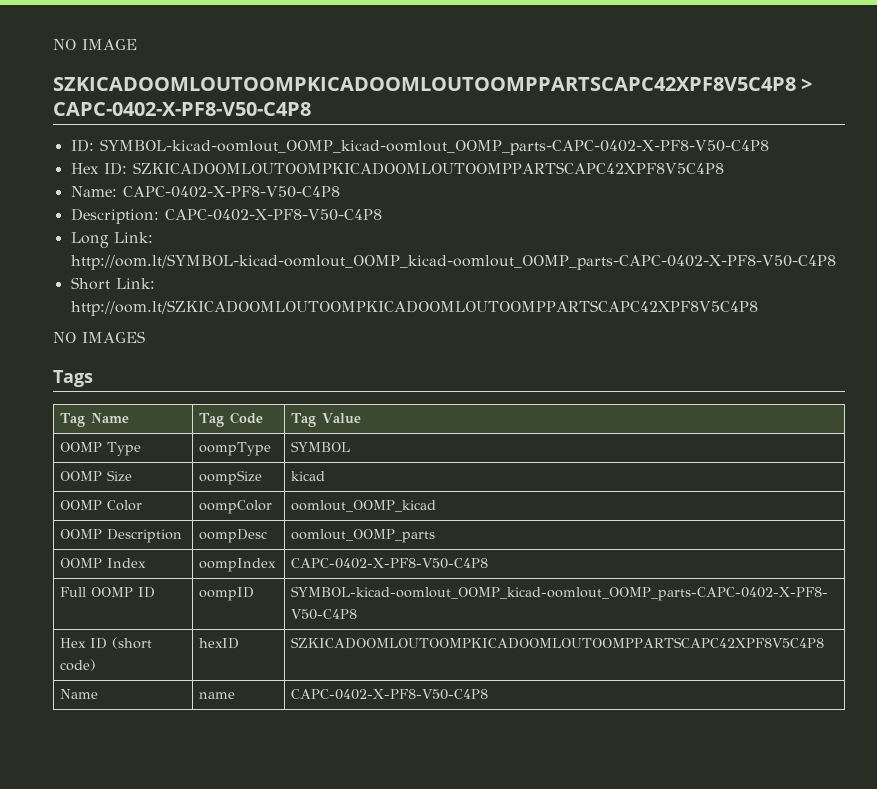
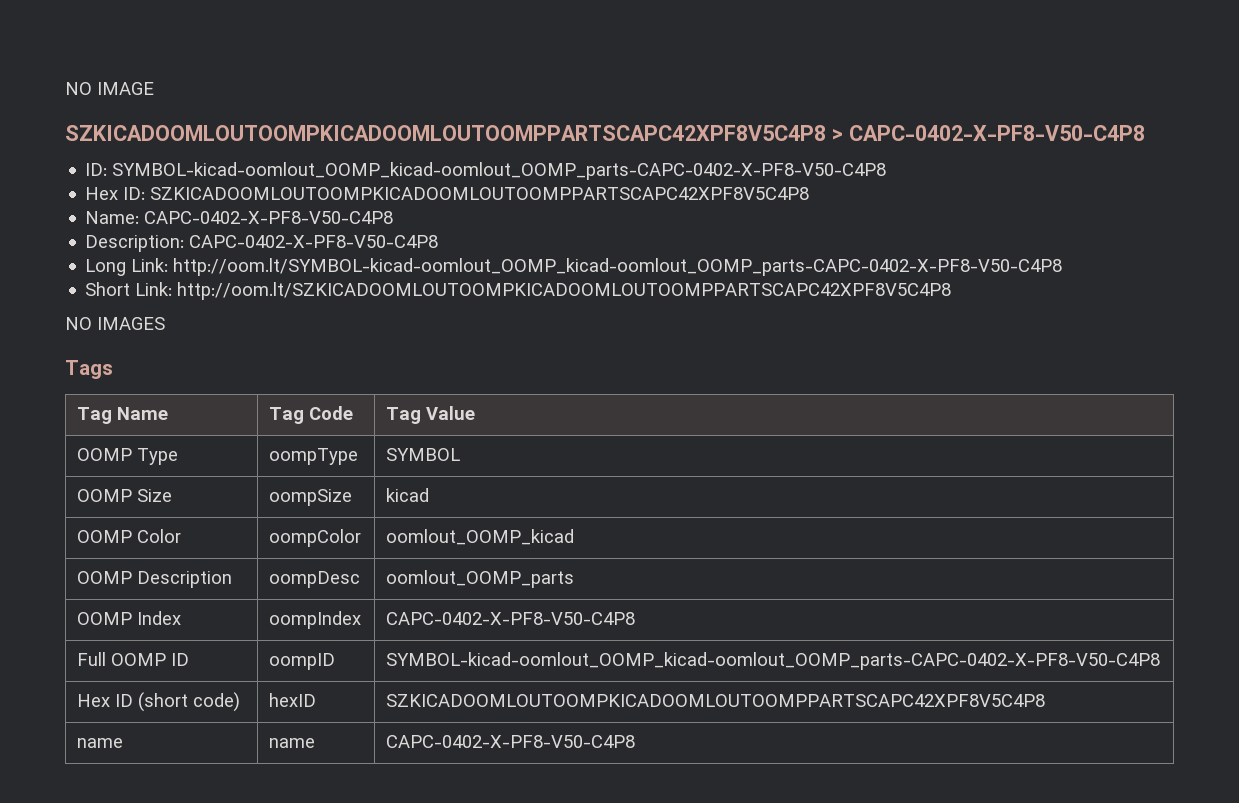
[60,689,99,699] Name -> [77,738,124,748] name

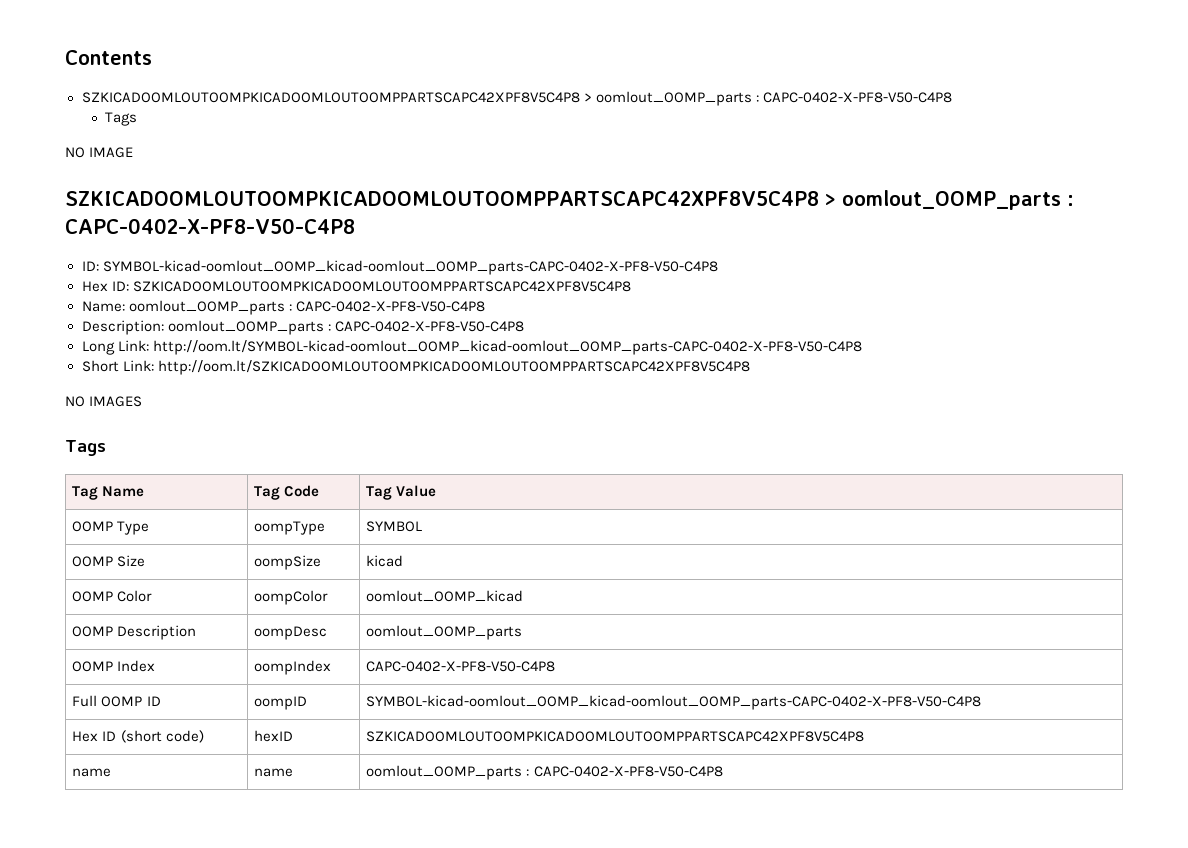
(65, 88) none -> [65,50,152,65] [81,91,952,106] [105,112,138,126] Contents // SZKICADOOMLOUTOOMPKICADOOMLOUTOOMPPARTSCAPC42XPF8V5C4P8 > oomlout_OOMP_parts : CAPC-0402-X-PF8-V50-C4P8 // Tags //
(843, 135) none -> [841,190,1074,210] oomlout_OOMP_parts :
(140, 217) none -> [128,300,292,315] oomlout_OOMP_parts :
(185, 243) none -> [167,320,331,335] oomlout_OOMP_parts :
(316, 743) none -> [366,765,530,780] oomlout_OOMP_parts :

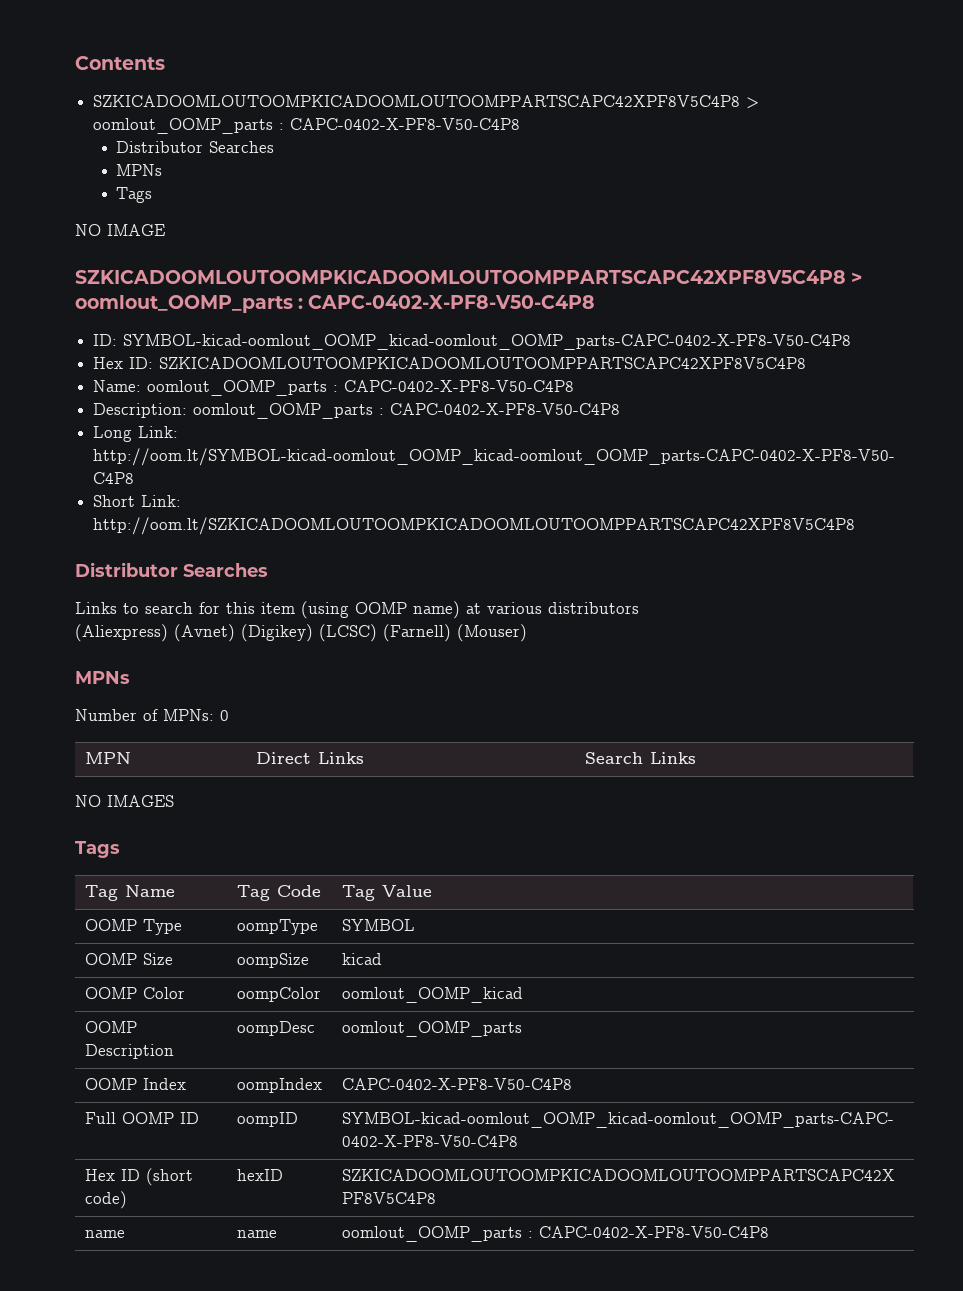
(952, 97) none -> [116,141,275,153] [116,164,163,176] // Distributor Searches // MPNs
(750, 367) none -> [75,562,268,577] [75,601,639,619] [75,624,527,642] [75,671,130,684] [75,709,229,721] [84,752,131,764] [255,752,364,764] [584,752,696,764] // Distributor Searches // Links to search for this item (using OOMP name) at various distributors // (Aliexpress) (Avnet) (Digikey) (LCSC) (Farnell) (Mouser) // MPNs // Number of MPNs: 0 // MPN | Direct Links | Search Links

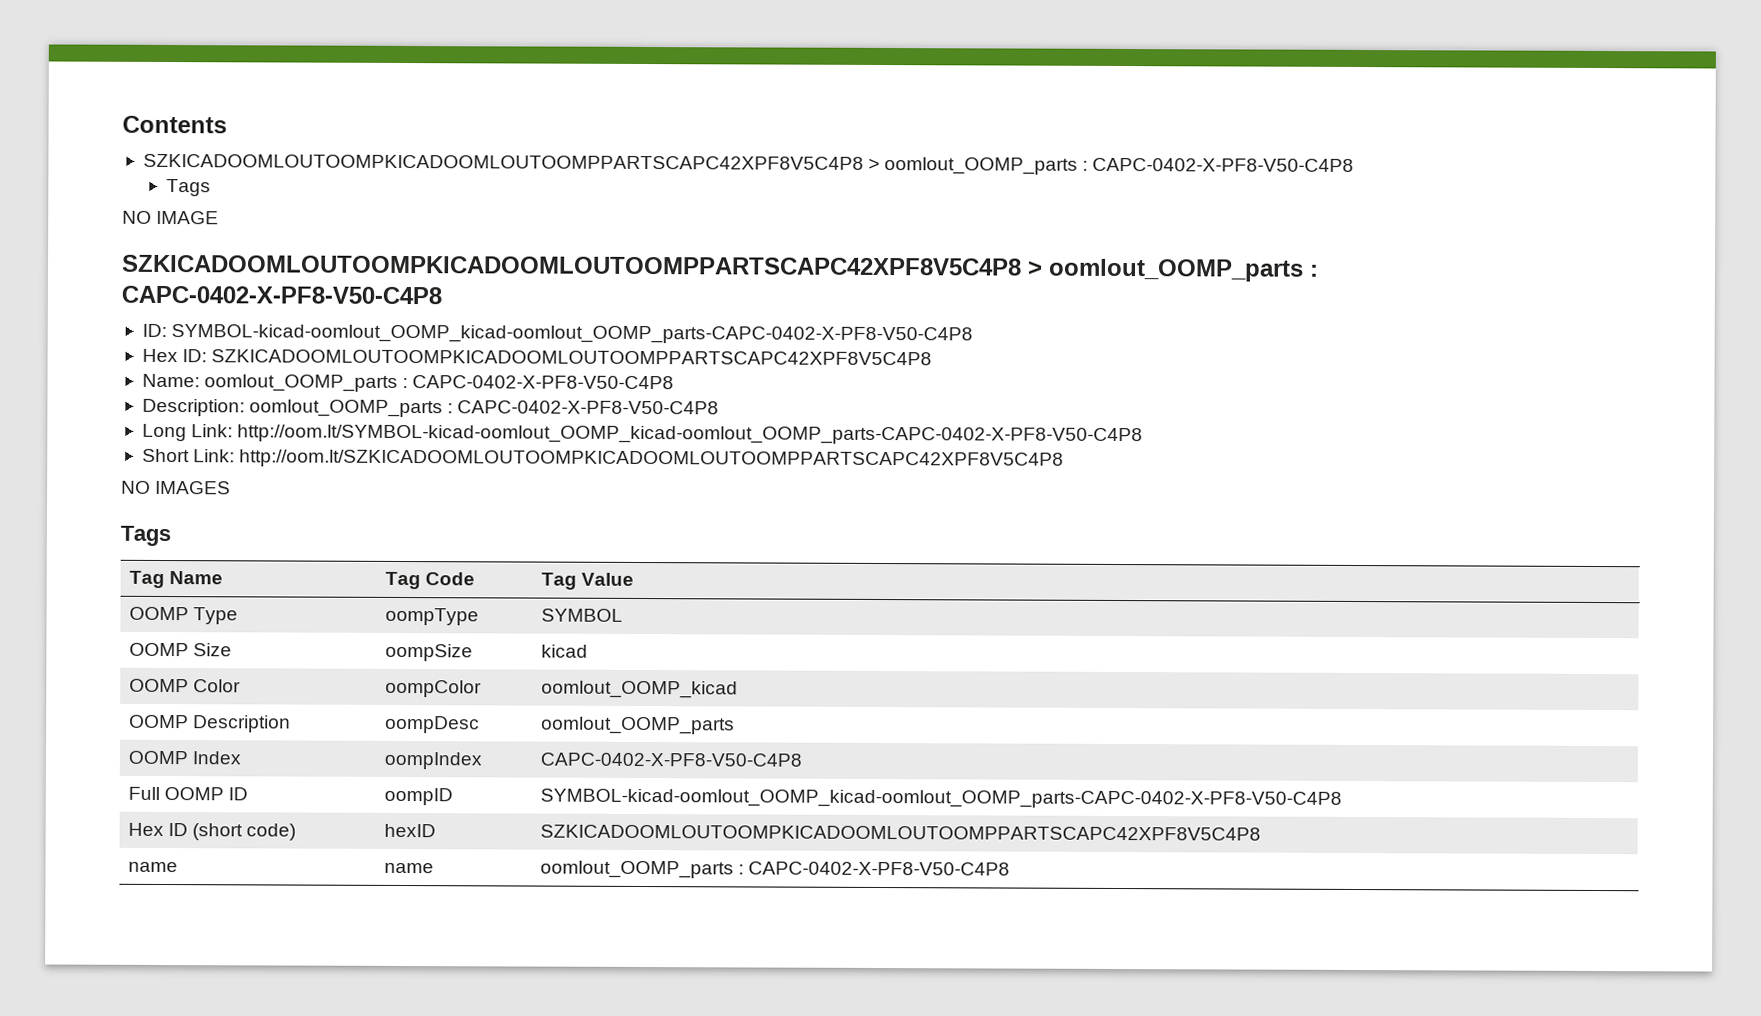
[116,141,275,153] [116,164,163,176] // Distributor Searches // MPNs -> (1355, 164) none
[75,562,268,577] [75,601,639,619] [75,624,527,642] [75,671,130,684] [75,709,229,721] [84,752,131,764] [255,752,364,764] [584,752,696,764] // Distributor Searches // Links to search for this item (using OOMP name) at various distributors // (Aliexpress) (Avnet) (Digikey) (LCSC) (Farnell) (Mouser) // MPNs // Number of MPNs: 0 // MPN | Direct Links | Search Links -> (1065, 459) none

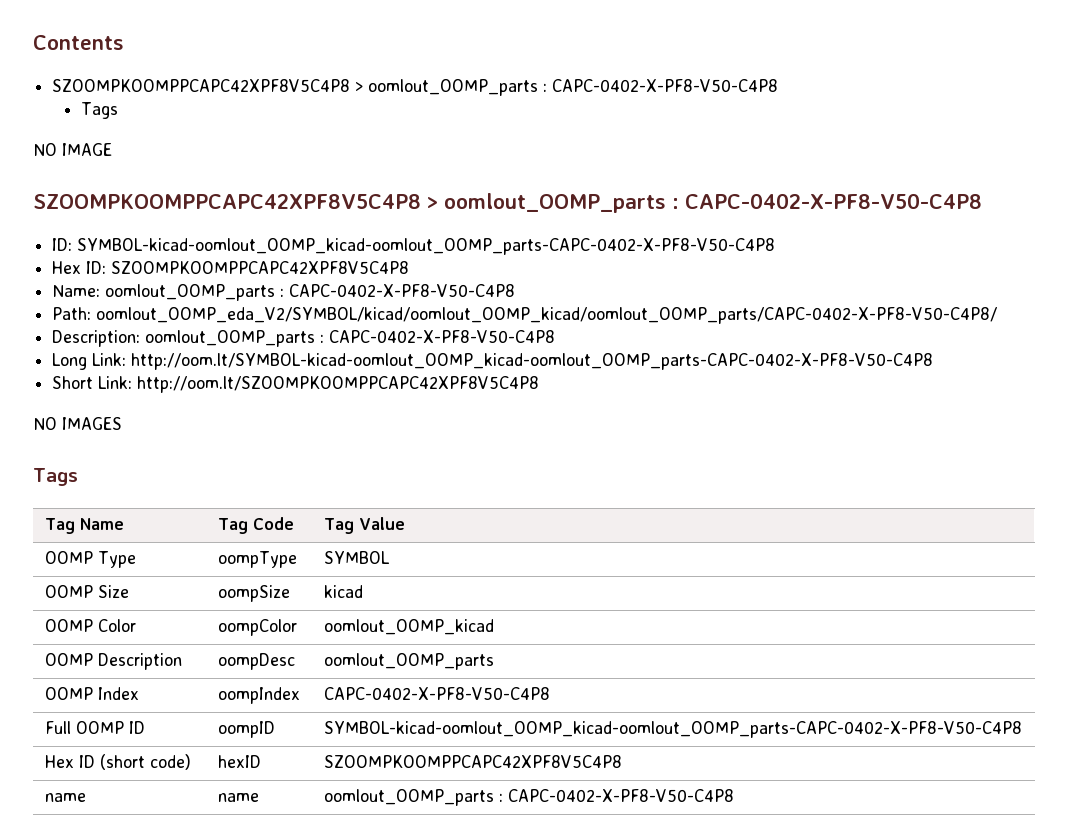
[142,153,864,170] SZKICADOOMLOUTOOMPKICADOOMLOUTOOMPPARTSCAPC42XPF8V5C4P8 -> [52,79,351,92] SZOOMPKOOMPPCAPC42XPF8V5C4P8
[121,254,1022,276] SZKICADOOMLOUTOOMPKICADOOMLOUTOOMPPARTSCAPC42XPF8V5C4P8 -> [33,194,421,209] SZOOMPKOOMPPCAPC42XPF8V5C4P8
[211,349,933,366] SZKICADOOMLOUTOOMPKICADOOMLOUTOOMPPARTSCAPC42XPF8V5C4P8 -> [111,261,410,274] SZOOMPKOOMPPCAPC42XPF8V5C4P8
(675, 382) none -> [52,307,998,324] // Path: oomlout_OOMP_eda_V2/SYMBOL/kicad/oomlout_OOMP_kicad/oomlout_OOMP_parts/CAPC-0402-X-PF8-V50-C4P8/
[239,449,1065,470] http://oom.lt/SZKICADOOMLOUTOOMPKICADOOMLOUTOOMPPARTSCAPC42XPF8V5C4P8 -> [137,376,540,393] http://oom.lt/SZOOMPKOOMPPCAPC42XPF8V5C4P8
[539,824,1261,841] SZKICADOOMLOUTOOMPKICADOOMLOUTOOMPPARTSCAPC42XPF8V5C4P8 -> [323,755,622,768] SZOOMPKOOMPPCAPC42XPF8V5C4P8

